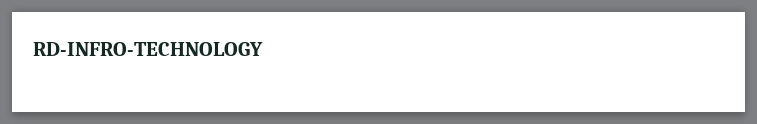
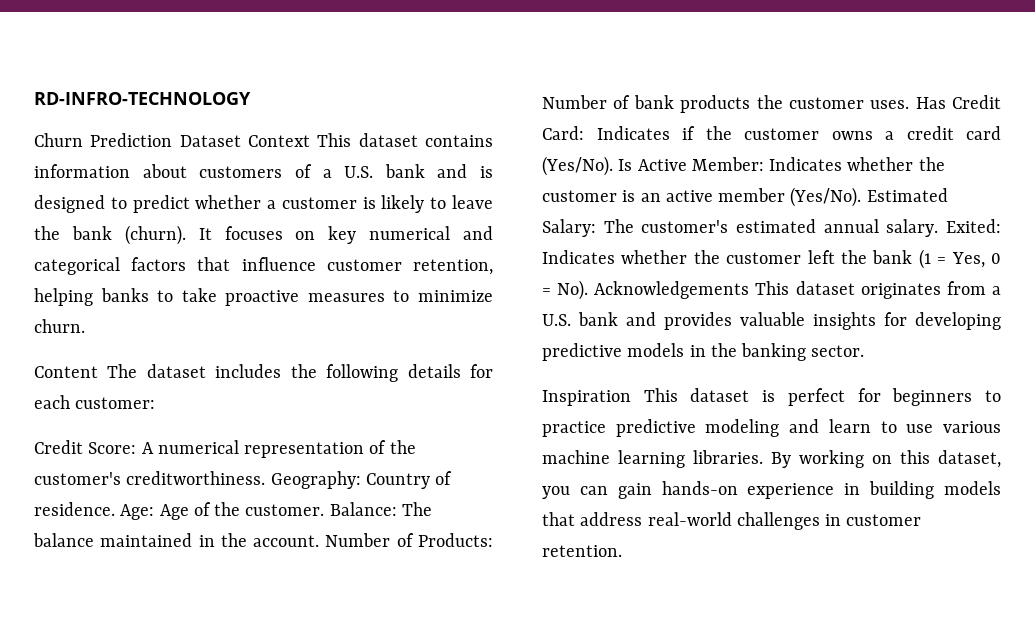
(263, 49) none -> [34,133,493,147] [34,164,493,178] [34,195,493,213] [34,225,493,245] [34,257,493,275] [34,288,493,306] [34,319,85,333] [34,364,494,382] [34,395,156,409] [34,440,416,458] [34,471,453,489] [34,502,432,520] [33,533,493,547] [542,95,1001,113] [542,126,1001,140] [542,156,945,176] [542,187,948,207] [542,219,1001,237] [542,249,1001,269] [542,280,1001,300] [542,312,1001,330] [542,343,865,361] [542,388,1001,406] [542,419,1001,437] [542,450,1001,468] [542,481,1001,499] [542,512,922,530] [542,545,622,557] // Churn Prediction Dataset Context This dataset contains information about customers of a U.S. bank and is designed to predict whether a customer is likely to leave the bank (churn). It focuses on key numerical and categorical factors that influence customer retention, helping banks to take proactive measures to minimize churn. // Content The dataset includes the following details for each customer: // Credit Score: A numerical representation of the customer's creditworthiness. Geography: Country of residence. Age: Age of the customer. Balance: The balance maintained in the account. Number of Products: Number of bank products the customer uses. Has Credit Card: Indicates if the customer owns a credit card (Yes/No). Is Active Member: Indicates whether the customer is an active member (Yes/No). Estimated Salary: The customer's estimated annual salary. Exited: Indicates whether the customer left the bank (1 = Yes, 0 = No). Acknowledgements This dataset originates from a U.S. bank and provides valuable insights for developing predictive models in the banking sector. // Inspiration This dataset is perfect for beginners to practice predictive modeling and learn to use various machine learning libraries. By working on this dataset, you can gain hands-on experience in building models that address real-world challenges in customer retention.

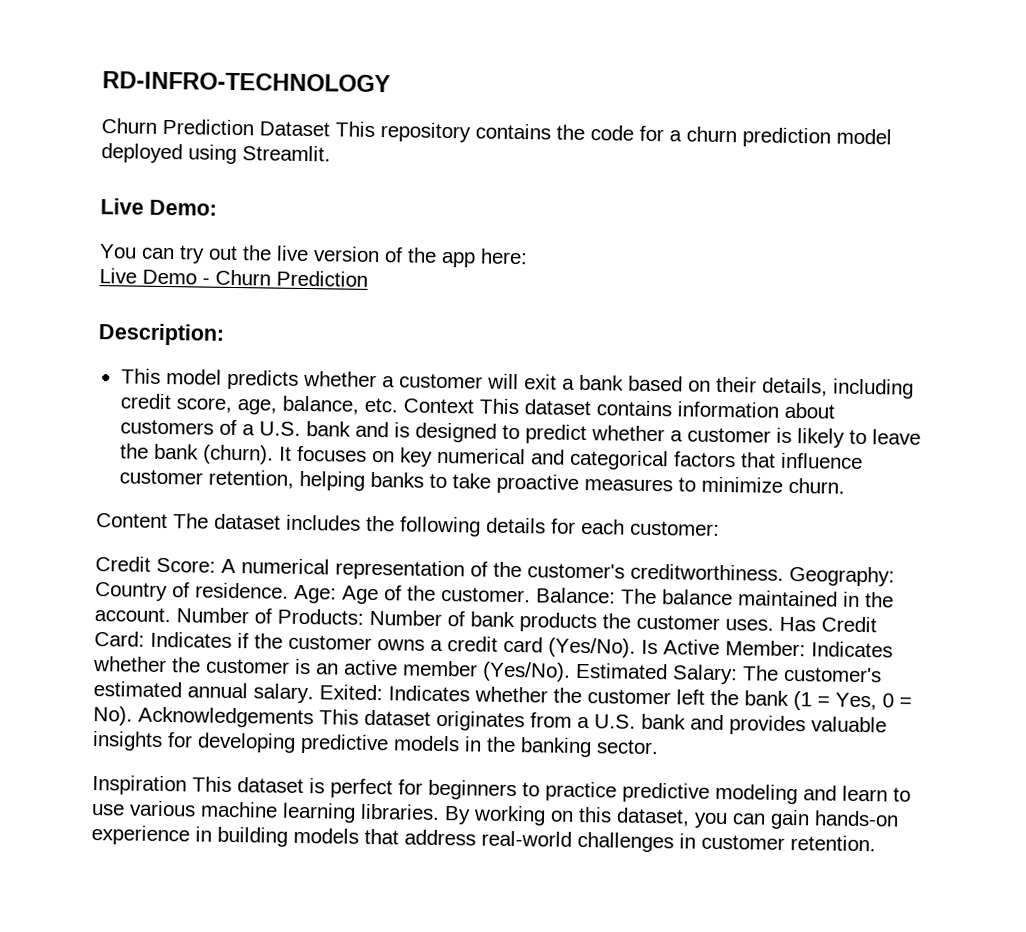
(241, 141) none -> [335,121,892,148] [101,143,331,165] [100,198,217,216] [99,244,528,268] [99,268,368,287] [98,323,224,346] [120,368,914,399] [119,393,398,415] This repository contains the code for a churn prediction model deployed using Streamlit. // Live Demo: // You can try out the live version of the app here: // Live Demo - Churn Prediction // Description: // This model predicts whether a customer will exit a bank based on their details, including credit score, age, balance, etc.

